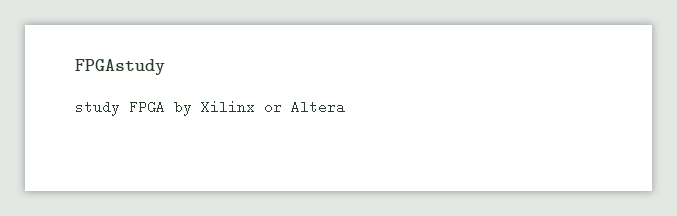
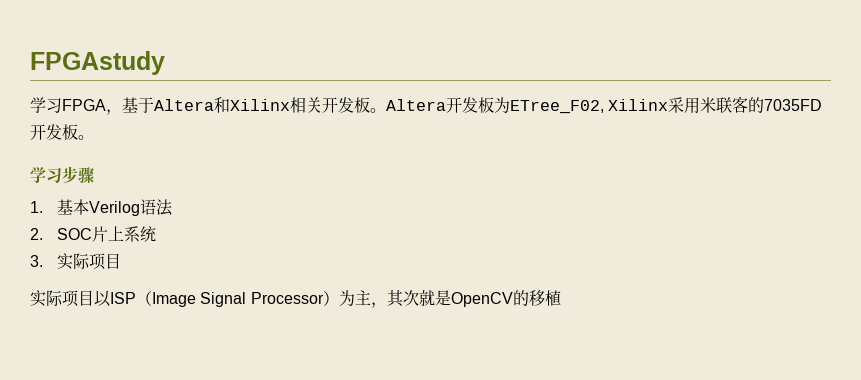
[75,100,345,116] study FPGA by Xilinx or Altera -> [30,96,823,115] [30,124,94,140] [30,166,94,183] [30,199,173,216] [30,226,156,242] [30,253,121,270] [30,290,561,308] 学习FPGA，基于Altera和Xilinx相关开发板。Altera开发板为ETree_F02, Xilinx采用米联客的7035FD开发板。 // 学习步骤 // 1.基本Verilog语法 // 2. SOC片上系统 // 3.实际项目 // 实际项目以ISP（Image Signal Processor）为主，其次就是OpenCV的移植

